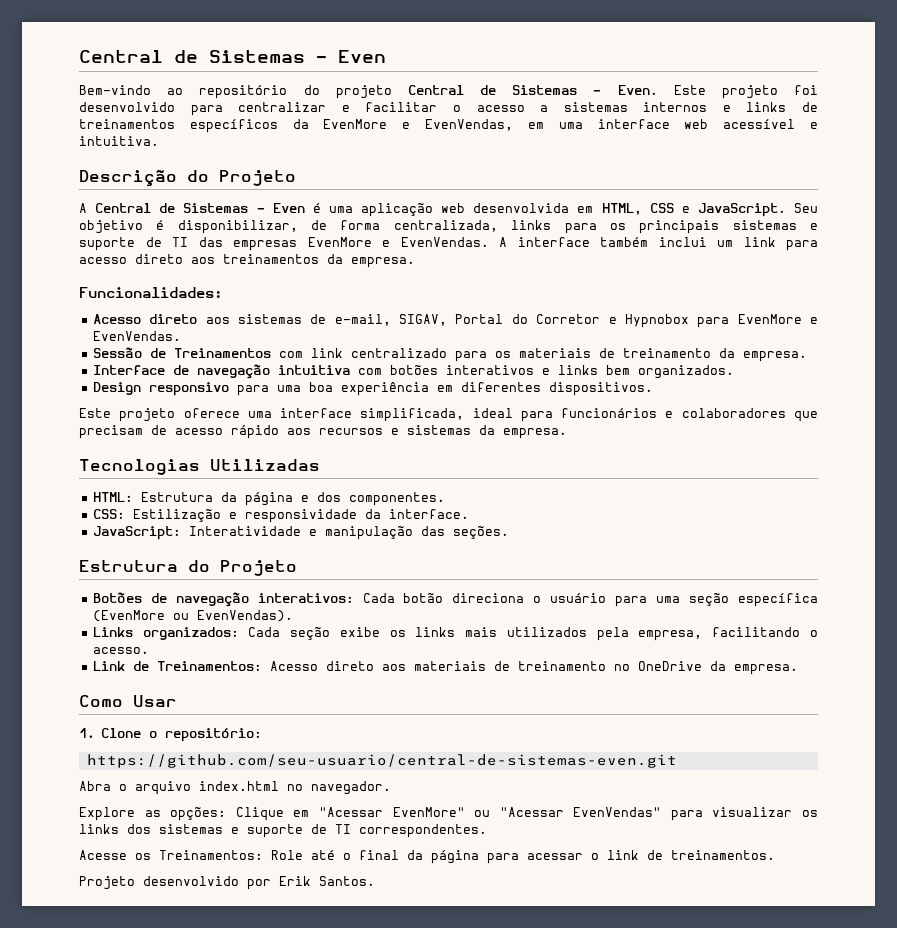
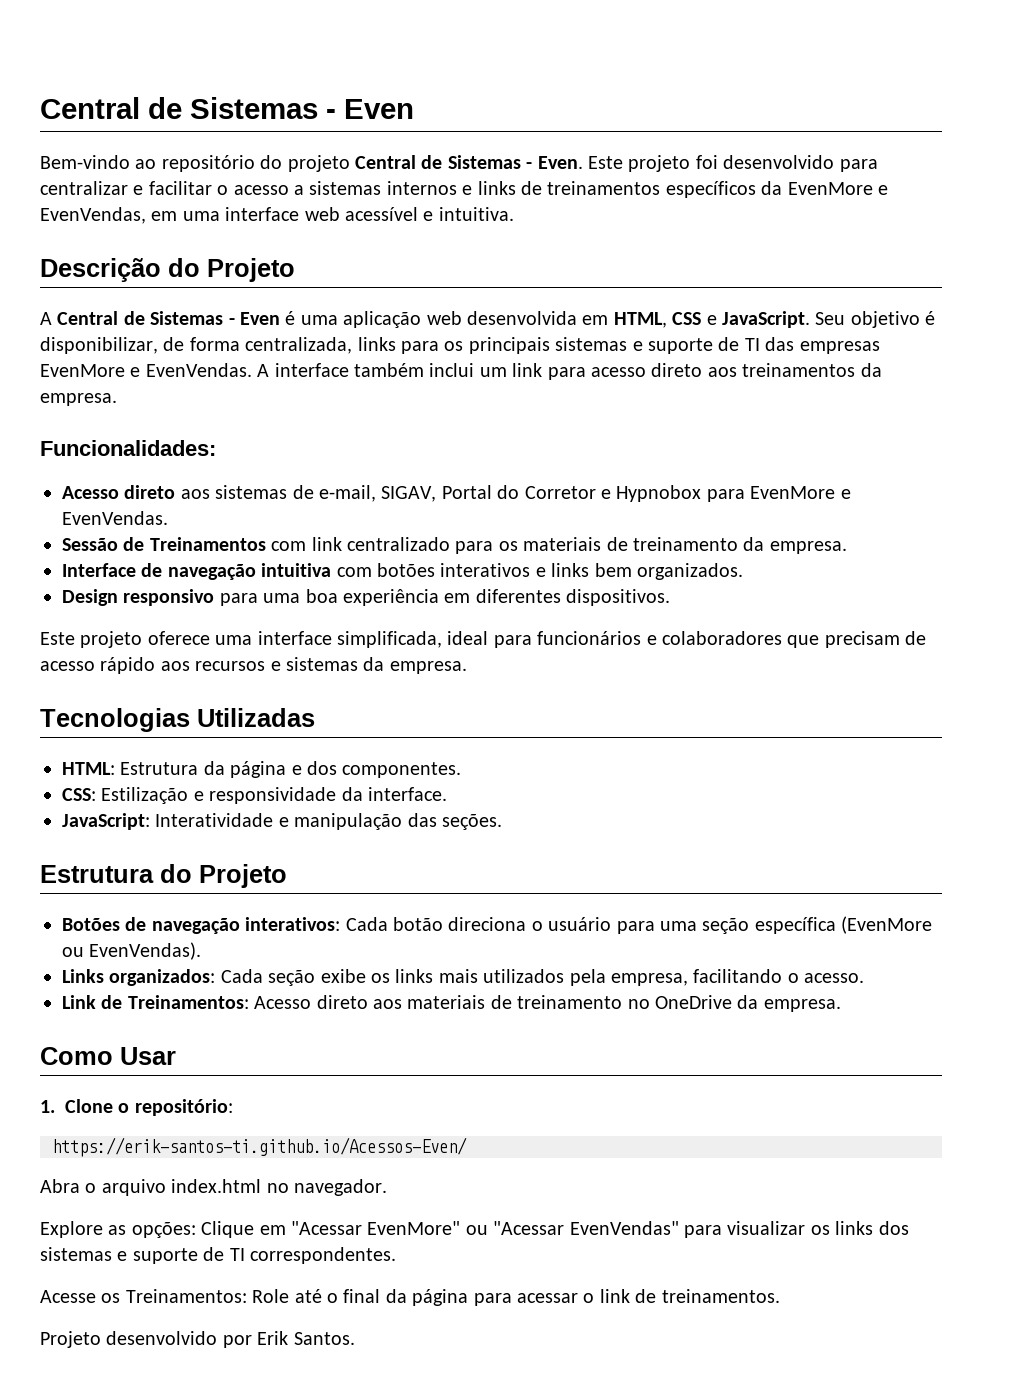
[86,754,677,768] https://github.com/seu-usuario/central-de-sistemas-even.git -> [52,1137,467,1157] https://erik-santos-ti.github.io/Acessos-Even/

